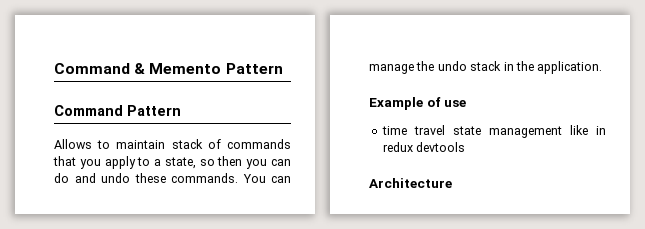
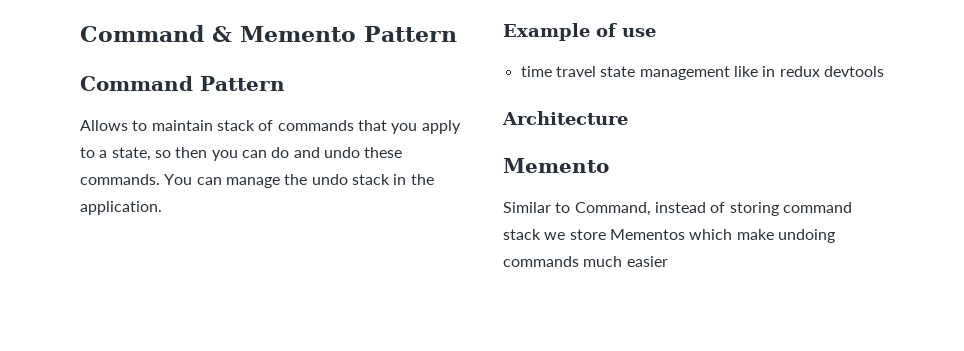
(452, 183) none -> [503,158,609,173] [503,202,852,216] [503,229,835,243] [503,256,668,267] // Memento // Similar to Command, instead of storing command stack we store Mementos which make undoing commands much easier

